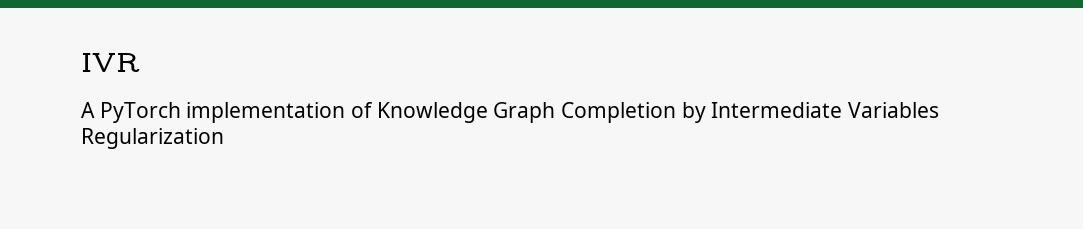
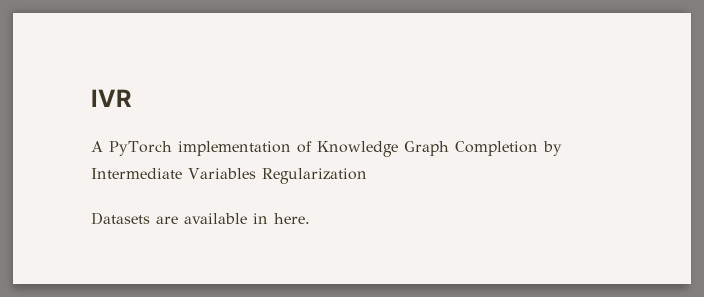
(224, 138) none -> [91,212,310,225] // Datasets are available in here.

